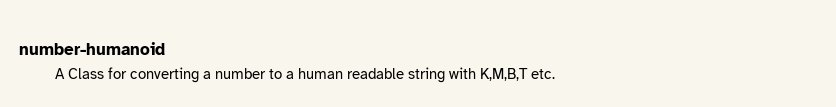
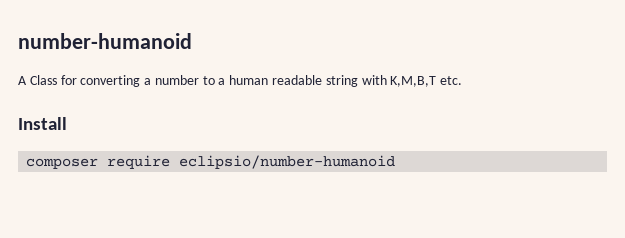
(555, 74) none -> [18,117,67,130] [26,155,396,169] // Install // composer require eclipsio/number-humanoid

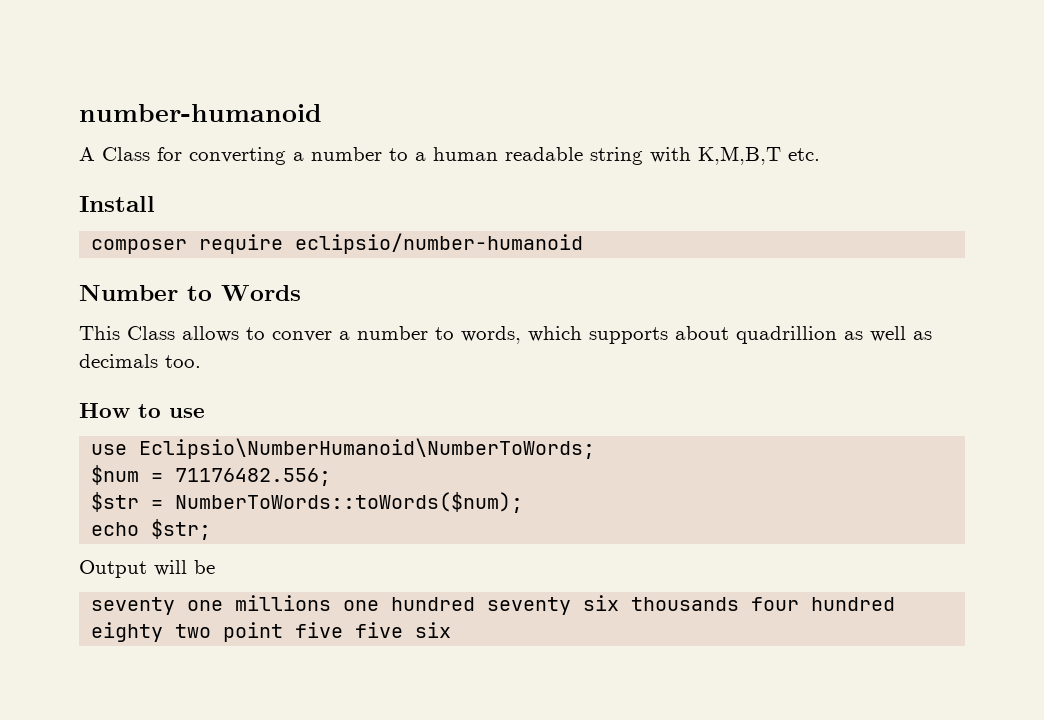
(396, 162) none -> [79,284,301,301] [79,326,932,344] [79,354,201,368] [79,403,205,418] [91,438,596,459] [91,465,332,486] [91,492,524,513] [91,519,212,540] [79,560,215,578] [91,595,896,615] [91,622,452,642] // Number to Words // This Class allows to conver a number to words, which supports about quadrillion as well as decimals too. // How to use // use Eclipsio\NumberHumanoid\NumberToWords; // $num = 71176482.556; // $str = NumberToWords::toWords($num); // echo $str; // Output will be // seventy one millions one hundred seventy six thousands four hundred eighty two point five five six

